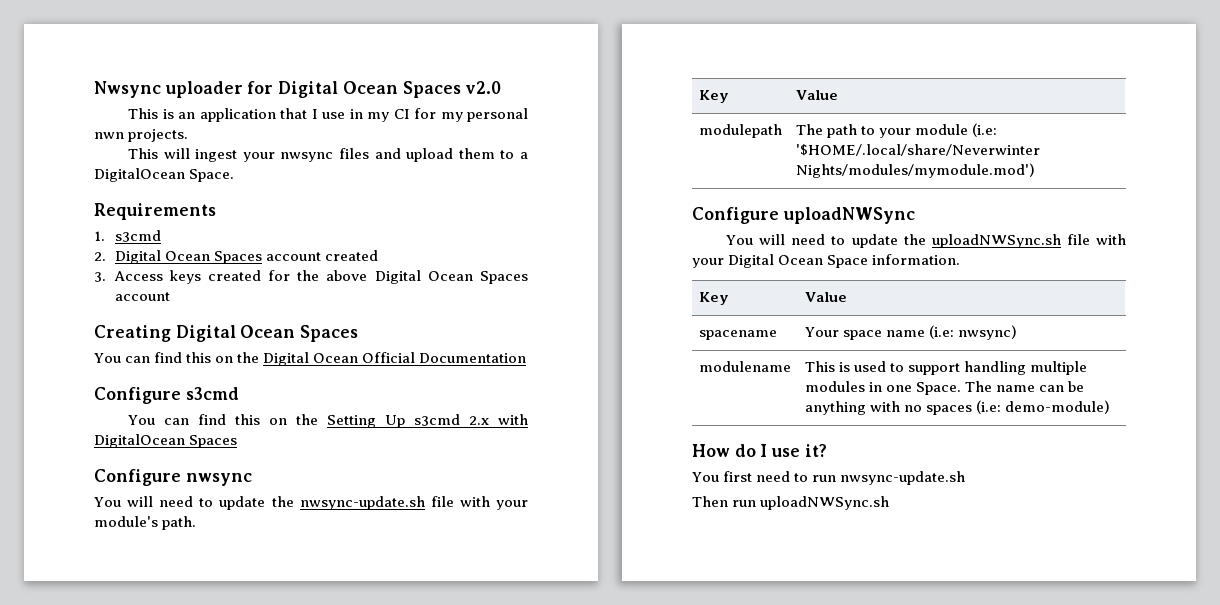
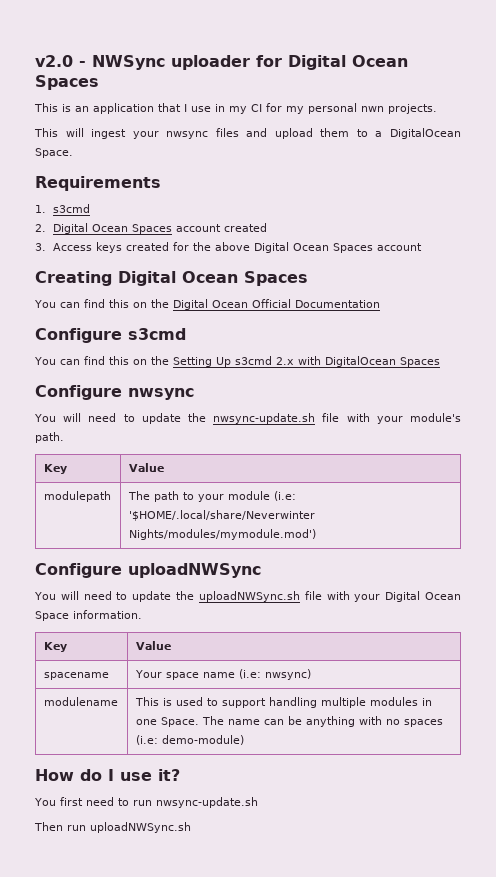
[94,81,161,98] Nwsync -> [35,55,165,70] v2.0 - NWSync
[465,81,502,94] v2.0 -> (99, 82) none

